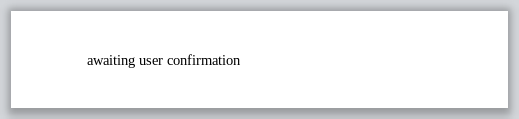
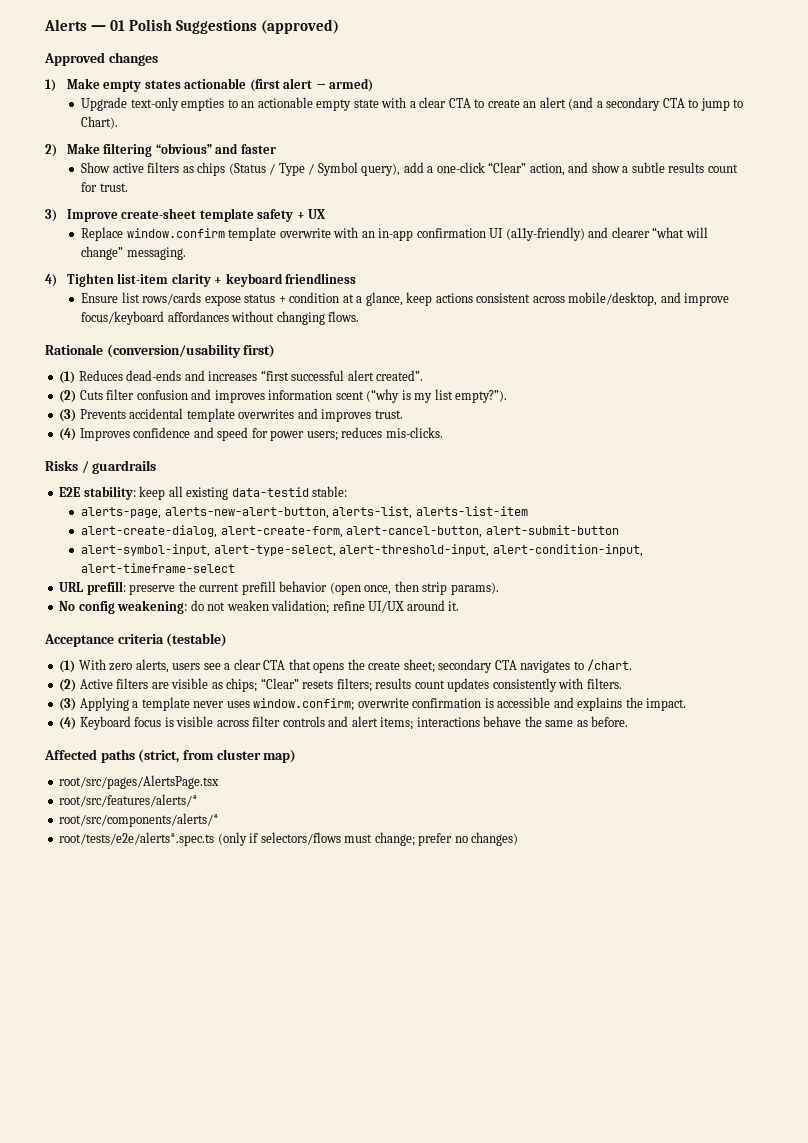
[87,54,241,68] awaiting user confirmation -> [44,19,339,34] [44,52,158,66] [45,78,374,92] [81,97,744,111] [81,116,119,129] [45,143,276,157] [81,162,738,176] [81,182,128,192] [45,208,326,222] [81,227,708,241] [81,246,186,260] [45,273,357,287] [81,292,730,306] [81,311,360,325] [45,344,276,358] [59,370,424,384] [59,389,508,403] [59,408,403,422] [59,427,443,441] [45,460,157,474] [59,486,348,500] [81,506,528,519] [81,525,619,538] [81,544,643,557] [81,563,236,573] [59,581,499,595] [59,600,460,614] [44,633,228,647] [59,659,633,673] [59,678,622,692] [59,697,687,711] [59,716,629,730] [44,749,297,763] [59,775,220,789] [59,794,199,807] [59,813,220,827] [59,832,519,846] Alerts — 01 Polish Suggestions (approved) // Approved changes // 1) Make empty states actionable (first alert → armed) // Upgrade text-only empties to an actionable empty state with a clear CTA to create an alert (and a secondary CTA to jump to Chart). // 2) Make filtering “obvious” and faster // Show active filters as chips (Status / Type / Symbol query), add a one-click “Clear” action, and show a subtle results count for trust. // 3) Improve create-sheet template safety + UX // Replace window.confirm template overwrite with an in-app confirmation UI (a11y-friendly) and clearer “what will change” messaging. // 4) Tighten list-item clarity + keyboard friendliness // Ensure list rows/cards expose status + condition at a glance, keep actions consistent across mobile/desktop, and improve focus/keyboard affordances without changing flows. // Rationale (conversion/usability first) // (1) Reduces dead-ends and increases “first successful alert created”. // (2) Cuts filter confusion and improves information scent (“why is my list empty?”). // (3) Prevents accidental template overwrites and improves trust. // (4) Improves confidence and speed for power users; reduces mis-clicks. // Risks / guardrails // E2E stability: keep all existing data-testid stable: // alerts-page, alerts-new-alert-button, alerts-list, alerts-list-item // alert-create-dialog, alert-create-form, alert-cancel-button, alert-submit-button // alert-symbol-input, alert-type-select, alert-threshold-input, alert-condition-input, alert-timeframe-select // URL prefill: preserve the current prefill behavior (open once, then strip params). // No config weakening: do not weaken validation; refine UI/UX around it. // Acceptance criteria (testable) // (1) With zero alerts, users see a clear CTA that opens the create sheet; secondary CTA navigates to /chart. // (2) Active filters are visible as chips; “Clear” resets filters; results count updates consistently with filters. // (3) Applying a template never uses window.confirm; overwrite confirmation is accessible and explains the impact. // (4) Keyboard focus is visible across filter controls and alert items; interactions behave the same as before. // Affected paths (strict, from cluster map) // root/src/pages/AlertsPage.tsx // root/src/features/alerts/* // root/src/components/alerts/* // root/tests/e2e/alerts*.spec.ts (only if selectors/flows must change; prefer no changes)

